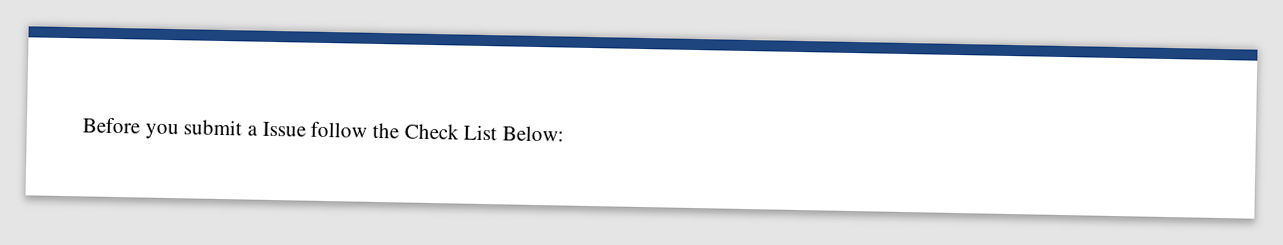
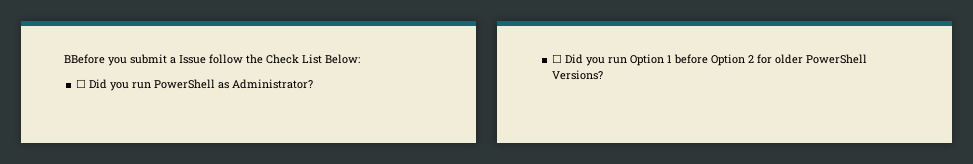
[82,117,140,134] Before -> [64,54,105,64] BBefore
(565, 133) none -> [76,79,314,91] [552,54,868,66] [552,70,604,80] // ☐ Did you run PowerShell as Administrator? // ☐ Did you run Option 1 before Option 2 for older PowerShell Versions?

